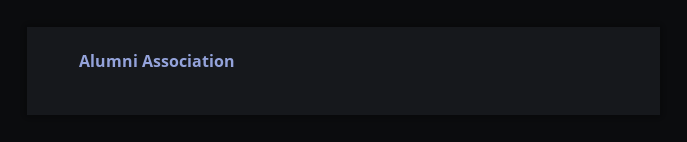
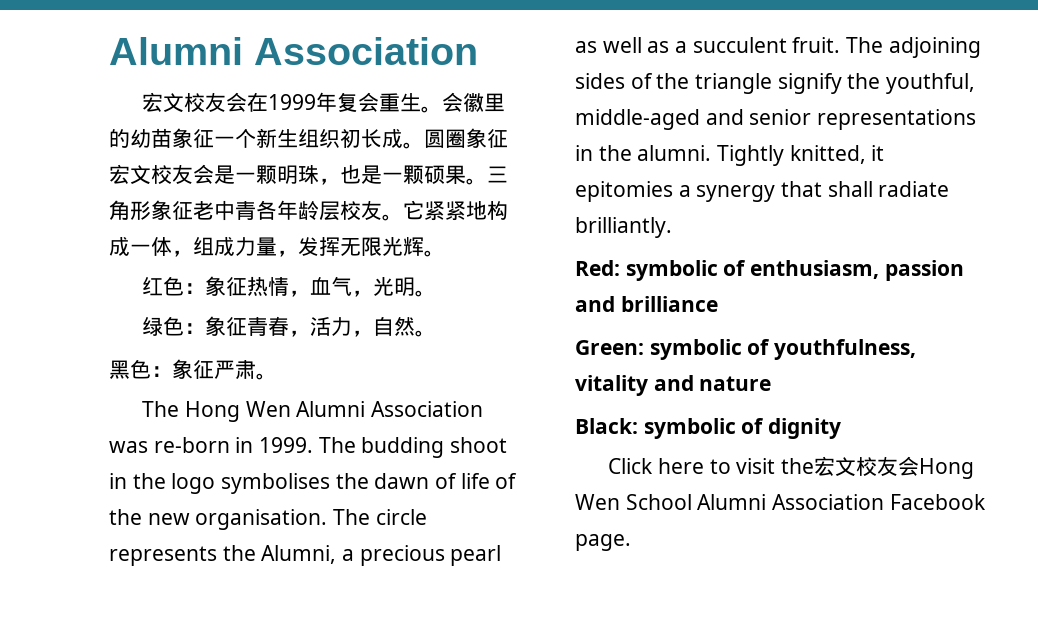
[79,54,236,67] Alumni Association -> [109,37,478,65] [142,92,506,113] [109,128,508,149] [109,164,508,185] [109,200,508,221] [109,237,445,257] [142,276,437,297] [142,316,437,337] [109,359,277,380] [142,401,484,422] [109,437,508,458] [109,473,518,494] [109,509,427,530] [109,545,502,566] [575,37,981,58] [575,73,976,94] [575,109,977,130] [575,145,885,166] [575,181,950,202] [575,217,672,238] [575,260,964,281] [575,296,718,312] [575,339,917,360] [575,375,772,396] [575,418,842,439] [608,456,975,479] [575,494,986,510] [575,534,631,551] Alumni Association // 宏文校友会在1999年复会重生。会徽里的幼苗象征一个新生组织初长成。圆圈象征宏文校友会是一颗明珠，也是一颗硕果。三角形象征老中青各年龄层校友。它紧紧地构成一体，组成力量，发挥无限光辉。 // 红色：象征热情，血气，光明。 // 绿色：象征青春，活力，自然。 // 黑色：象征严肃。 // The Hong Wen Alumni Association was re-born in 1999. The budding shoot in the logo symbolises the dawn of life of the new organisation. The circle represents the Alumni, a precious pearl as well as a succulent fruit. The adjoining sides of the triangle signify the youthful, middle-aged and senior representations in the alumni. Tightly knitted, it epitomies a synergy that shall radiate brilliantly. // Red: symbolic of enthusiasm, passion and brilliance // Green: symbolic of youthfulness, vitality and nature // Black: symbolic of dignity // Click here to visit the宏文校友会Hong Wen School Alumni Association Facebook page.

